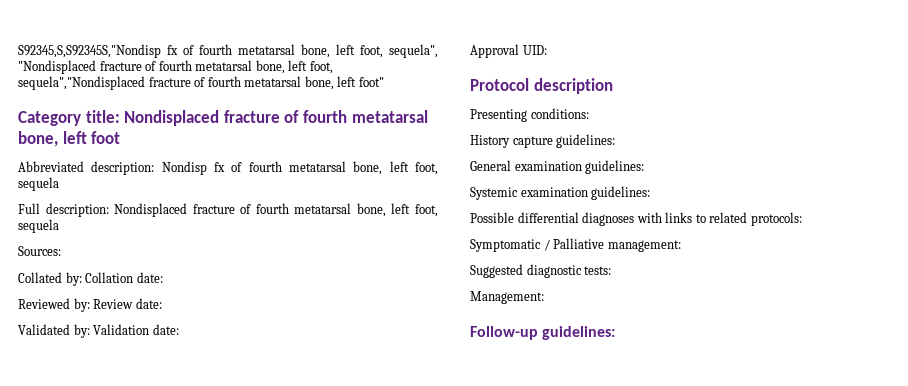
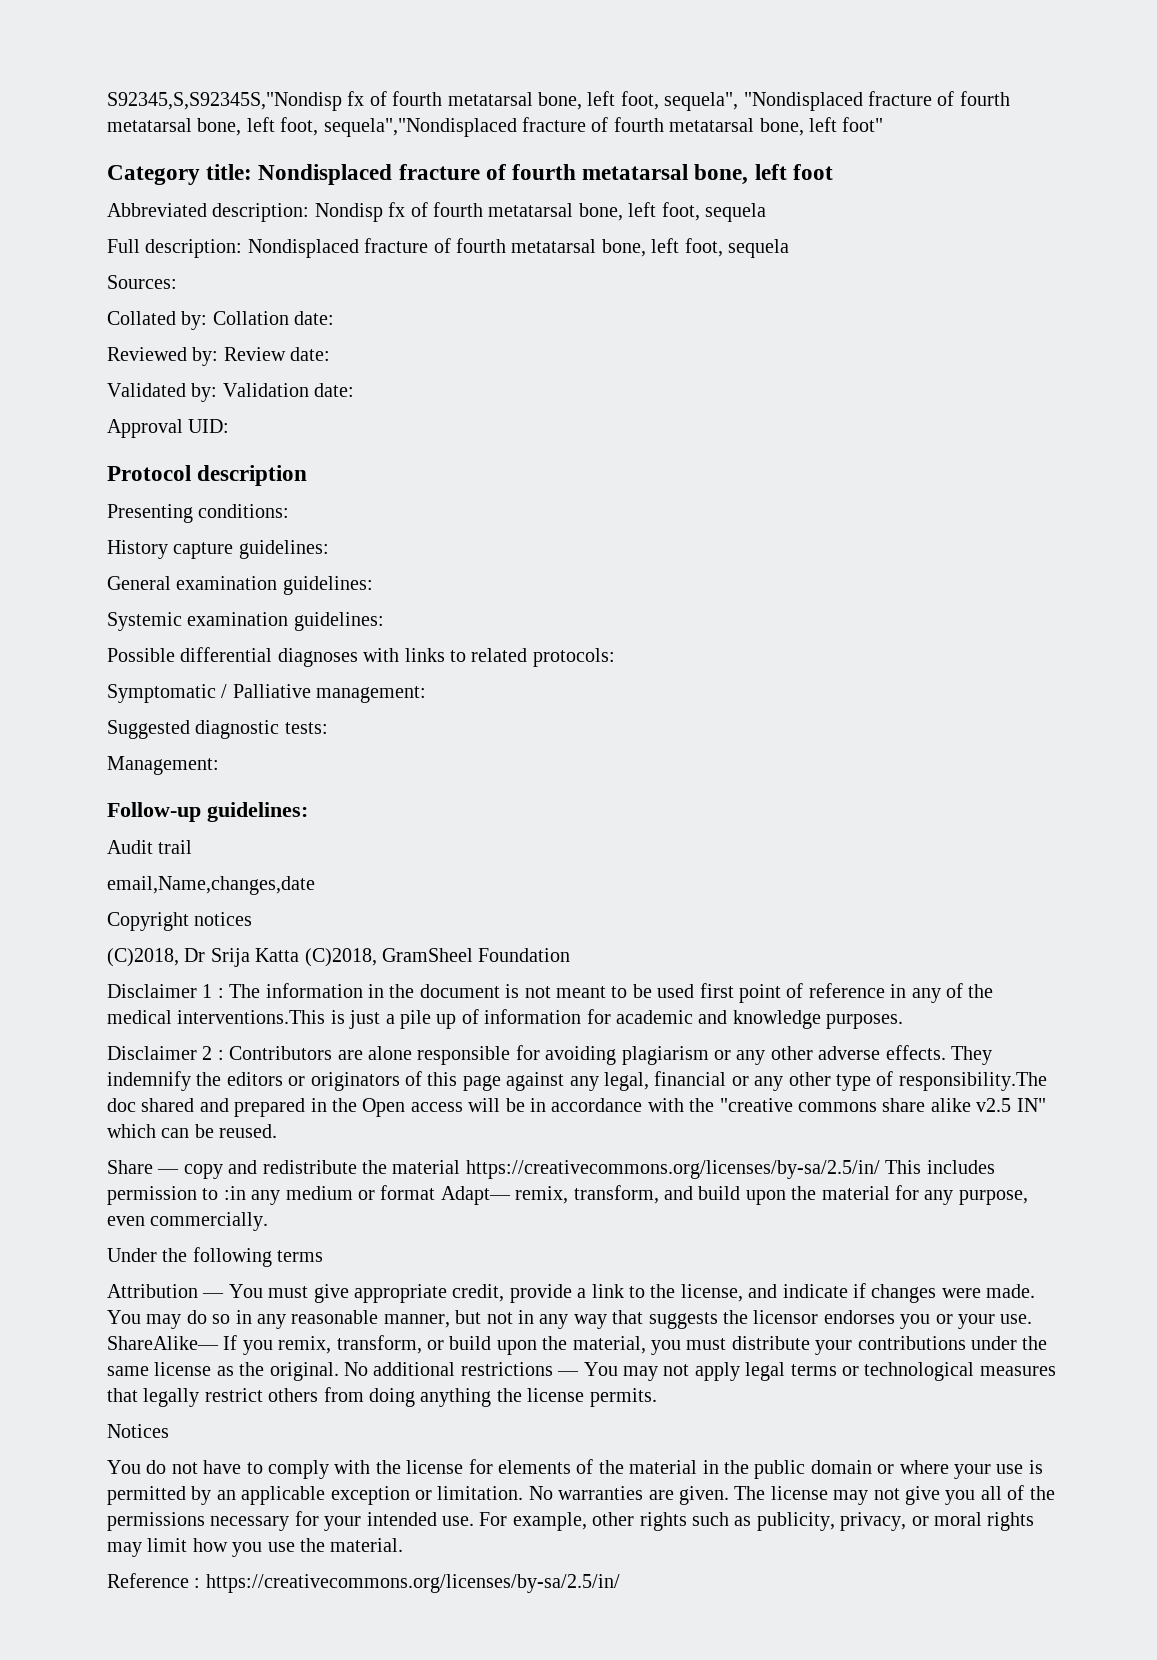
(616, 333) none -> [107,840,193,854] [107,876,315,895] [107,912,253,931] [107,948,571,967] [107,983,994,1003] [107,1009,904,1029] [107,1045,992,1065] [107,1071,1047,1091] [107,1098,1046,1117] [107,1124,278,1138] [107,1160,995,1179] [107,1185,1028,1205] [107,1212,269,1231] [107,1247,324,1267] [107,1283,1036,1303] [107,1310,1033,1329] [107,1335,1048,1355] [107,1362,1056,1381] [107,1387,657,1407] [107,1424,169,1438] [107,1459,1043,1479] [107,1485,1055,1505] [107,1511,1035,1531] [107,1538,404,1557] [107,1573,620,1593] // Audit trail // email,Name,changes,date // Copyright notices // (C)2018, Dr Srija Katta (C)2018, GramSheel Foundation // Disclaimer 1 : The information in the document is not meant to be used first point of reference in any of the medical interventions.This is just a pile up of information for academic and knowledge purposes. // Disclaimer 2 : Contributors are alone responsible for avoiding plagiarism or any other adverse effects. They indemnify the editors or originators of this page against any legal, financial or any other type of responsibility.The doc shared and prepared in the Open access will be in accordance with the "creative commons share alike v2.5 IN" which can be reused. // Share — copy and redistribute the material https://creativecommons.org/licenses/by-sa/2.5/in/ This includes permission to :in any medium or format Adapt— remix, transform, and build upon the material for any purpose, even commercially. // Under the following terms // Attribution — You must give appropriate credit, provide a link to the license, and indicate if changes were made. You may do so in any reasonable manner, but not in any way that suggests the licensor endorses you or your use. ShareAlike— If you remix, transform, or build upon the material, you must distribute your contributions under the same license as the original. No additional restrictions — You may not apply legal terms or technological measures that legally restrict others from doing anything the license permits. // Notices // You do not have to comply with the license for elements of the material in the public domain or where your use is permitted by an applicable exception or limitation. No warranties are given. The license may not give you all of the permissions necessary for your intended use. For example, other rights such as publicity, privacy, or moral rights may limit how you use the material. // Reference : https://creativecommons.org/licenses/by-sa/2.5/in/

